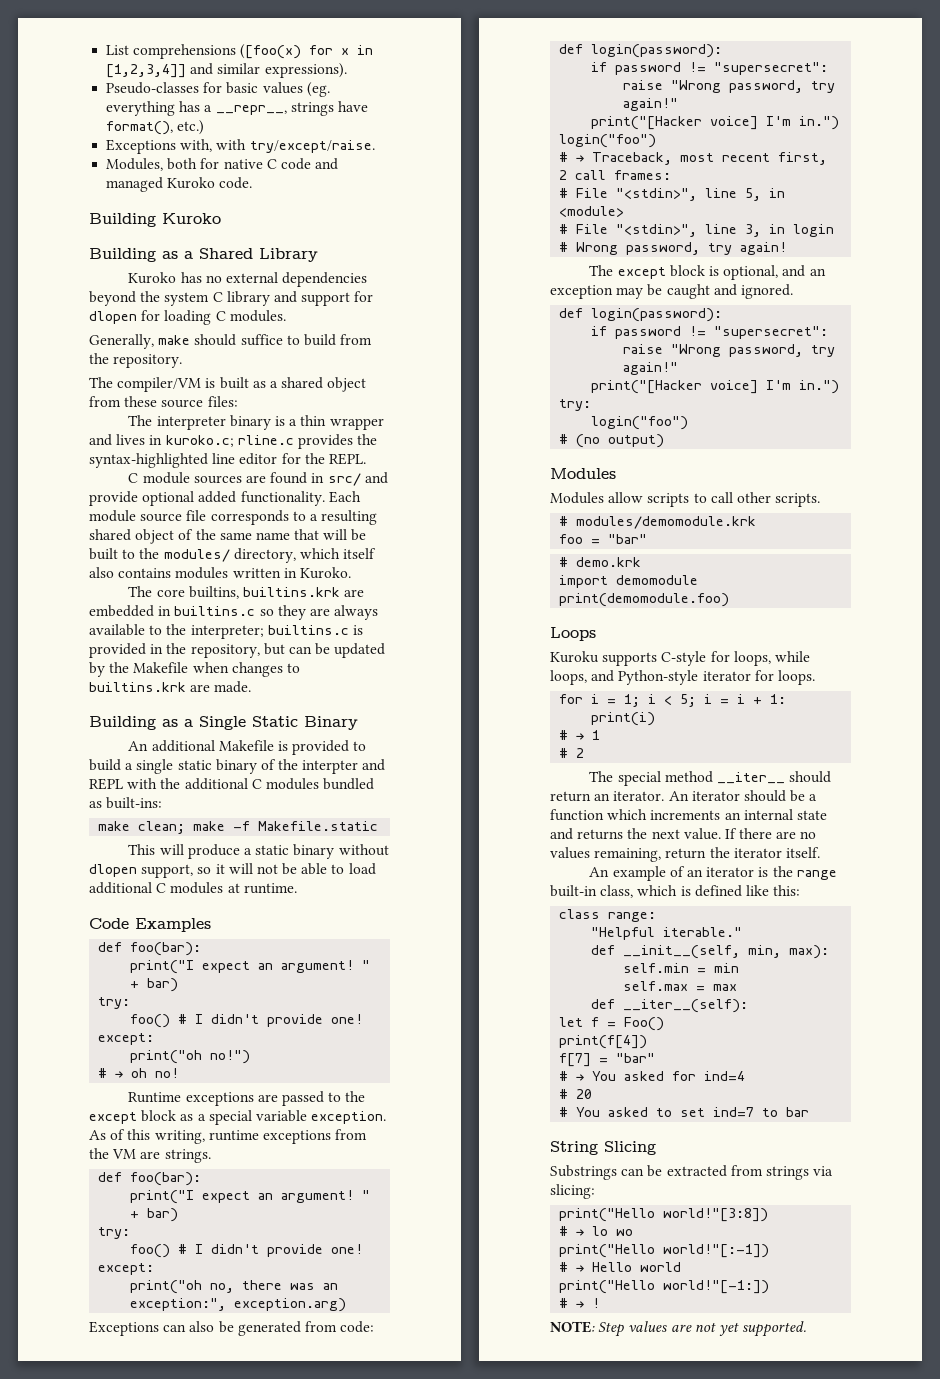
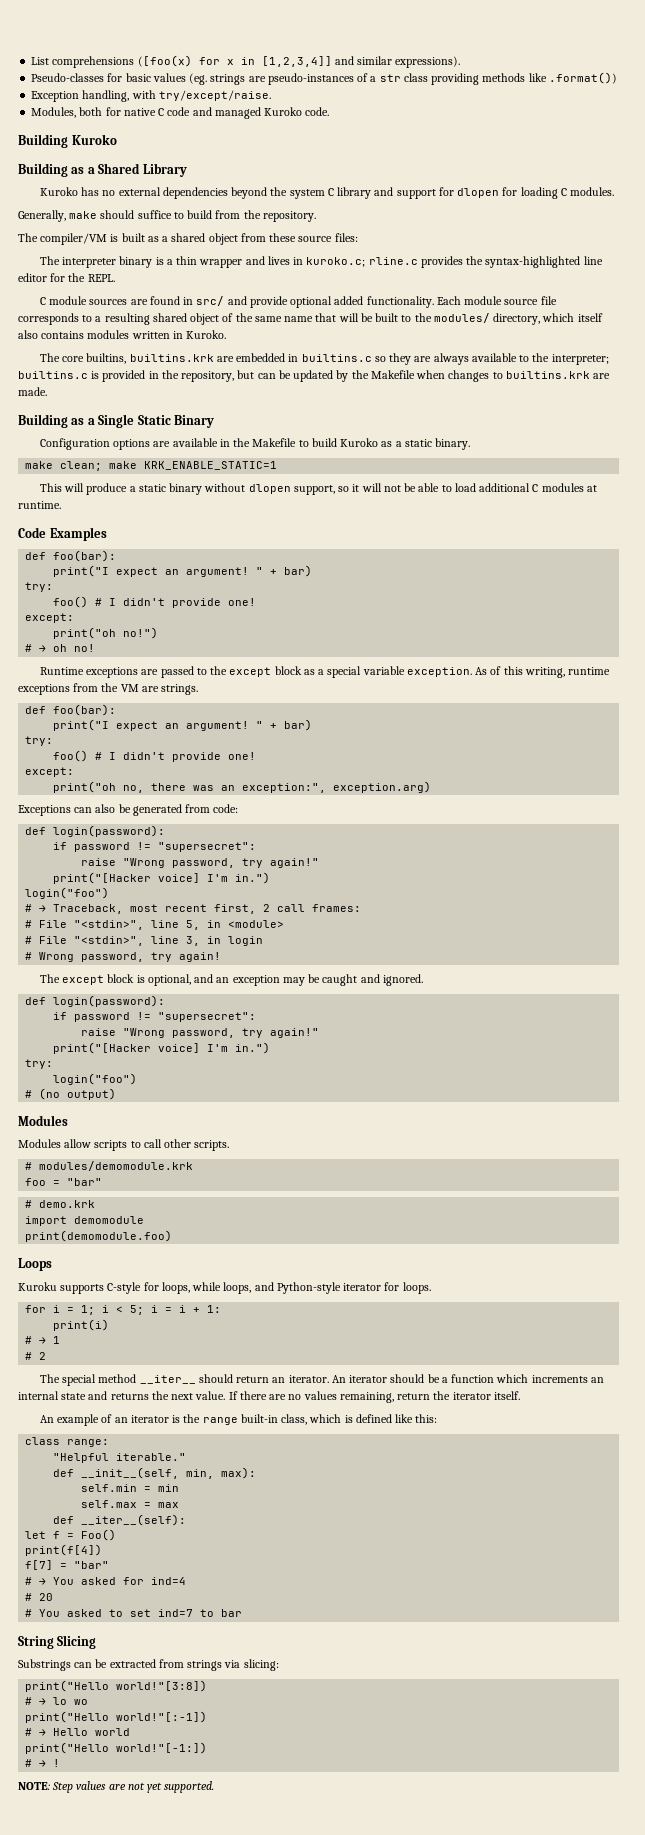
[106,101,368,116] [106,120,205,135] [106,139,213,154] everything has a __repr__, strings have format(), etc.) // Exceptions with, -> [210,72,617,85] [31,90,130,102] strings are pseudo-instances of a str class providing methods like .format()) // Exception handling,
[128,740,367,755] [89,759,386,774] [89,778,375,790] [89,797,163,809] An additional Makefile is provided to build a single static binary of the interpter and REPL with the additional C modules bundled as built-ins: -> [40,438,471,450] Configuration options are available in the Makefile to build Kuroko as a static binary.
[233,821,379,831] -f Makefile.static -> [144,461,278,470] KRK_ENABLE_STATIC=1

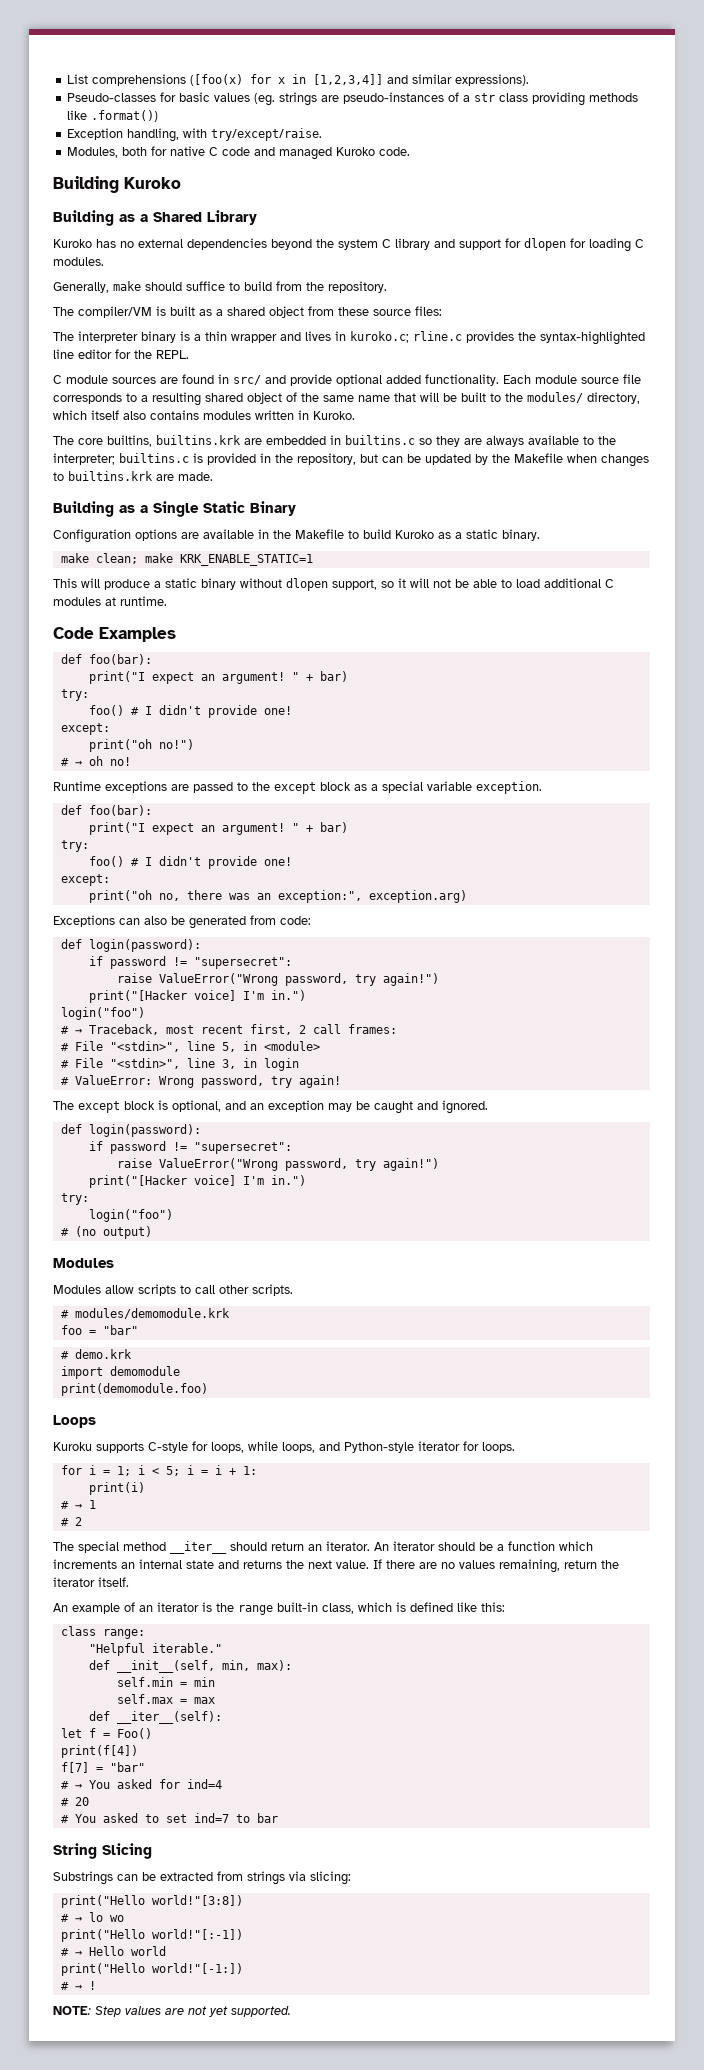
[475,666,611,678] [18,683,199,695] As of this writing, runtime exceptions from the VM are strings. -> (542, 787) none
[123,858,320,868] "Wrong password, try again!" -> [158,973,439,986] ValueError("Wrong password, try again!")
(33, 956) none -> [74,1075,152,1085] ValueError:
[123,1028,320,1038] "Wrong password, try again!" -> [158,1158,439,1171] ValueError("Wrong password, try again!")

